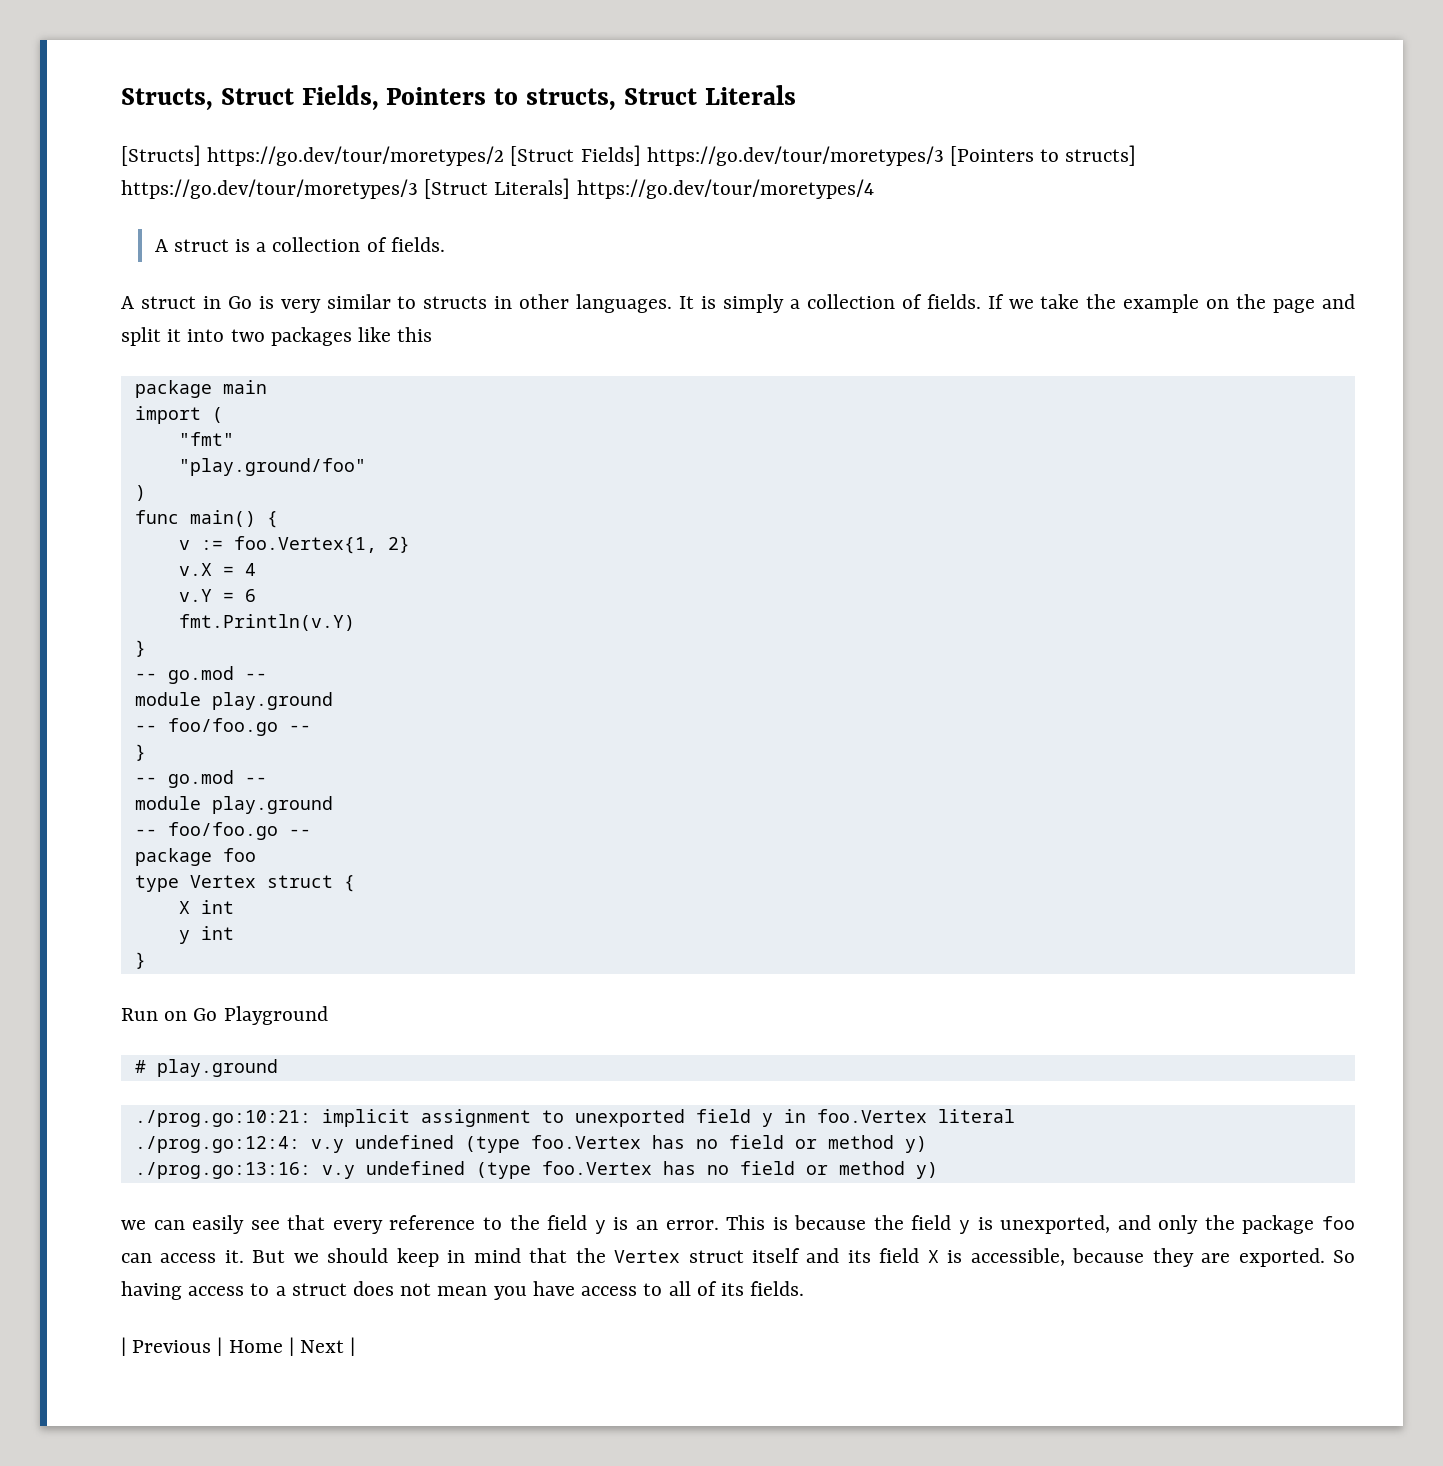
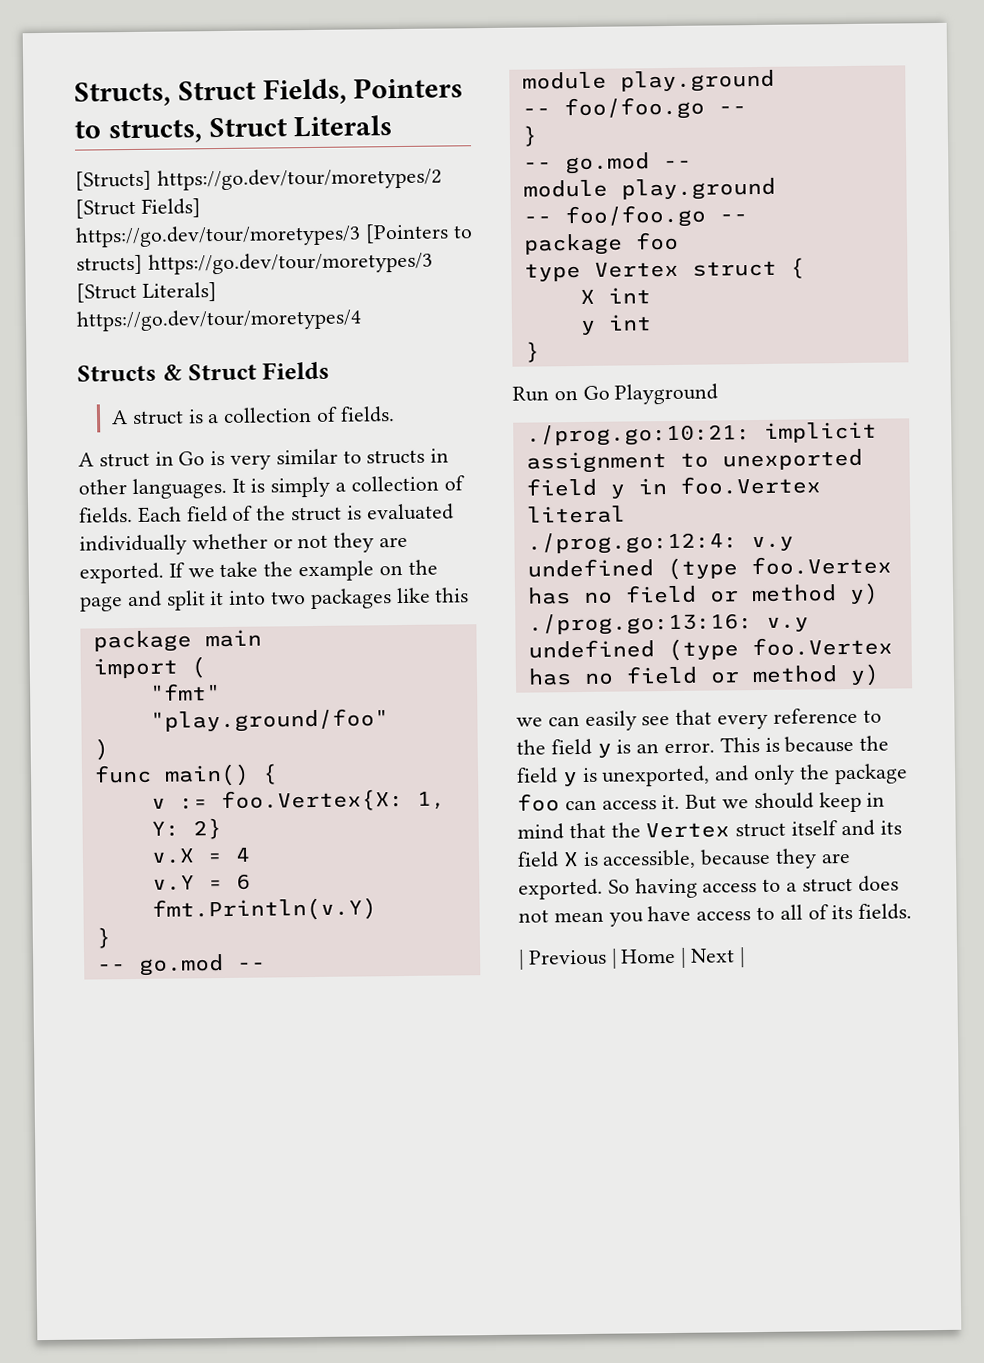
(874, 189) none -> [77,361,331,382] // Structs & Struct Fields
(981, 301) none -> [137,503,454,523] [79,532,409,556] [79,562,164,584] Each field of the struct is evaluated individually whether or not they are exported.
[233,536,377,554] foo.Vertex{1, -> [220,788,446,813] [150,821,180,837] foo.Vertex{X: 1, Y:
[134,1059,278,1077] // # play.ground -> (719, 394) none

